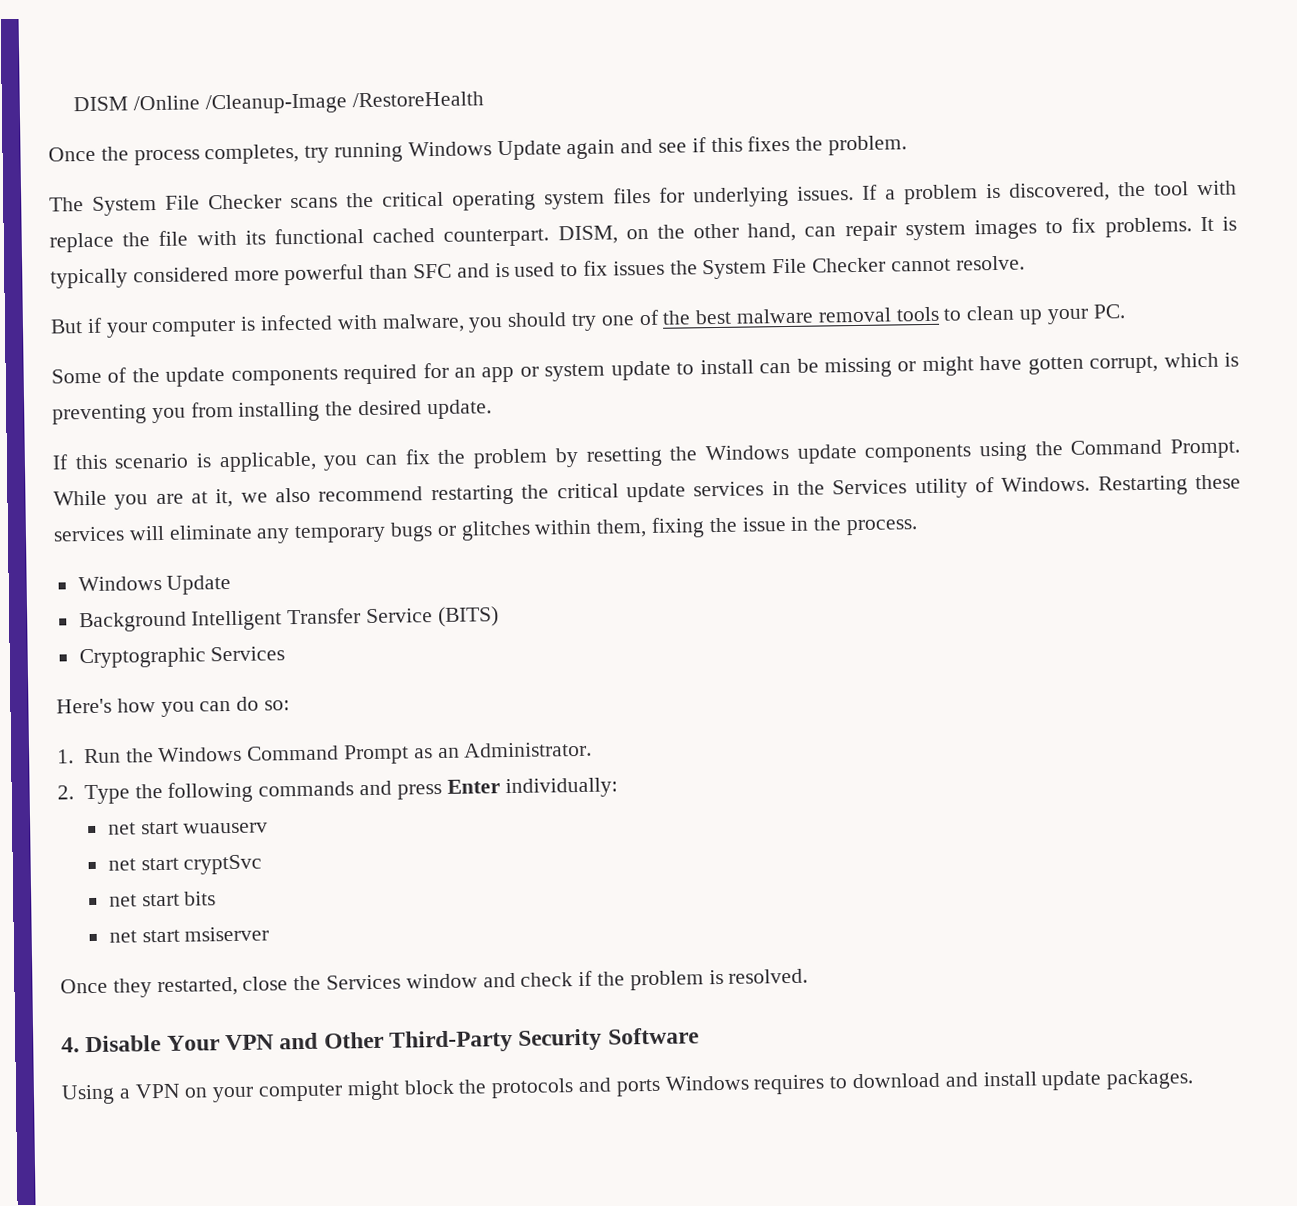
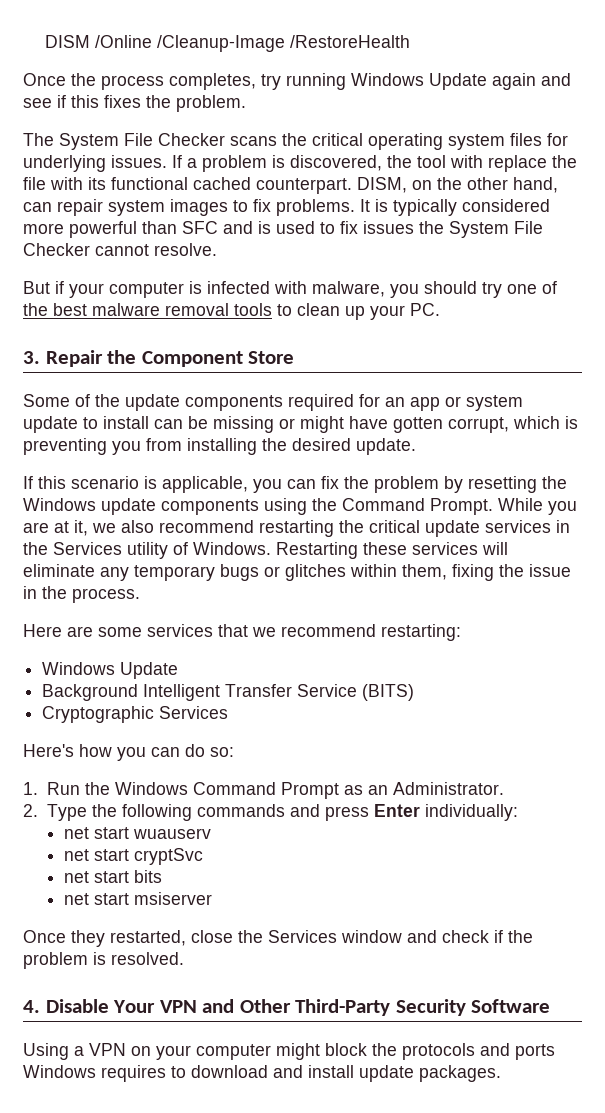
(1125, 311) none -> [23,350,295,367] // 3. Repair the Component Store
(919, 527) none -> [23,624,461,641] // Here are some services that we recommend restarting:

